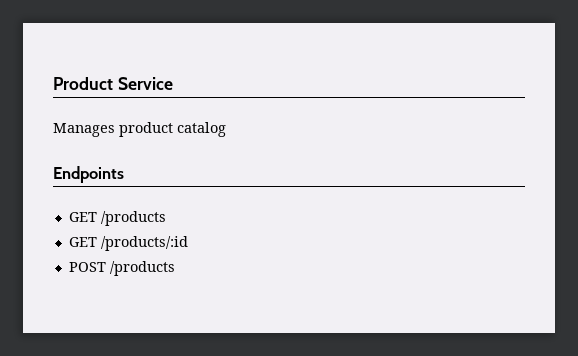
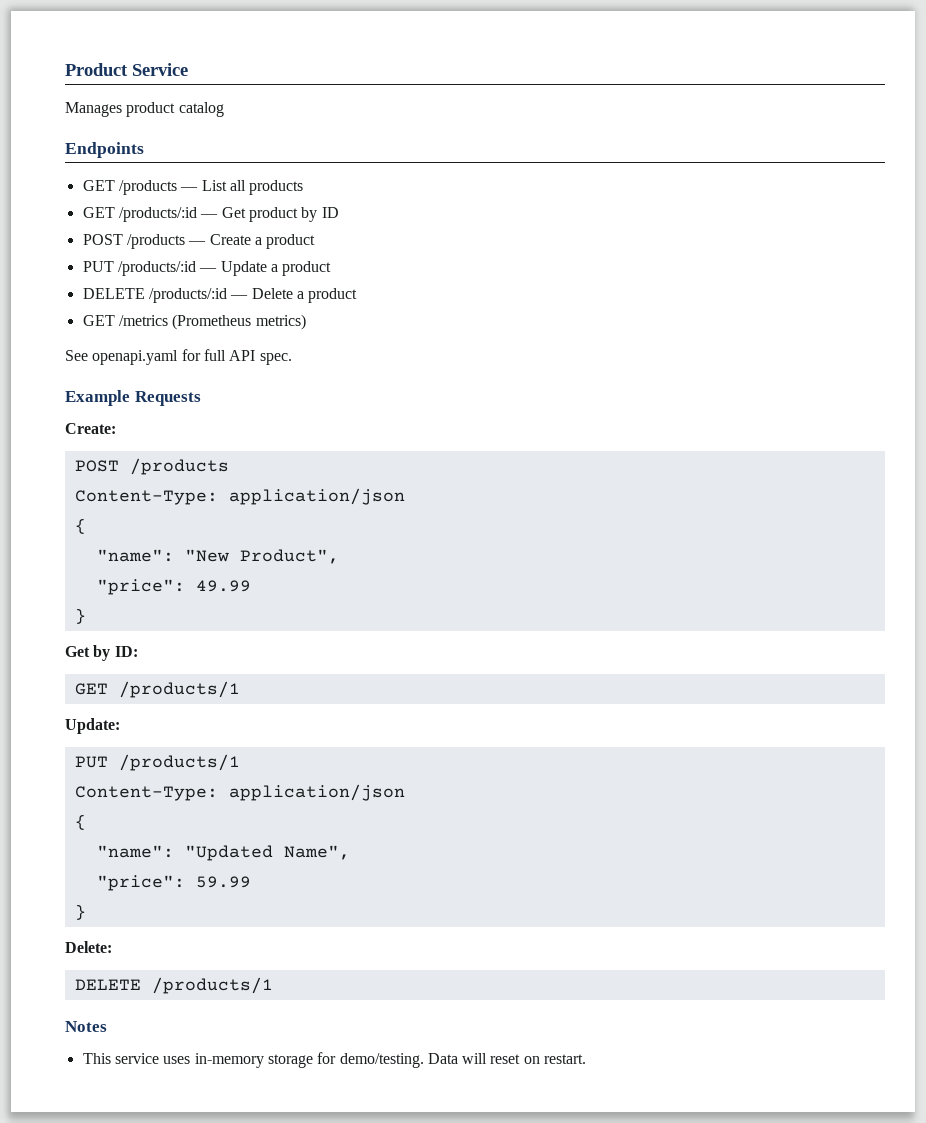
[68,236,188,251] [68,261,175,276] // GET /products/:id // POST /products -> [180,180,304,195] [82,207,339,222] [82,234,316,249] [82,261,332,276] [82,288,358,303] [82,314,306,330] [65,349,292,365] [65,390,201,406] [65,423,116,434] [74,458,229,475] [74,488,405,505] [74,518,86,534] [96,549,339,564] [96,579,251,595] [74,608,86,624] [65,645,138,661] [74,681,240,698] [65,718,120,734] [74,754,240,771] [74,784,405,801] [74,814,86,830] [96,845,350,861] [96,875,251,891] [74,904,86,920] [65,941,112,953] [74,977,273,994] [65,1021,107,1032] [82,1052,587,1068] — List all products // GET /products/:id — Get product by ID // POST /products — Create a product // PUT /products/:id — Update a product // DELETE /products/:id — Delete a product // GET /metrics (Prometheus metrics) // See openapi.yaml for full API spec. // Example Requests // Create: // POST /products // Content-Type: application/json // { // "name": "New Product", // "price": 49.99 // } // Get by ID: // GET /products/1 // Update: // PUT /products/1 // Content-Type: application/json // { // "name": "Updated Name", // "price": 59.99 // } // Delete: // DELETE /products/1 // Notes // This service uses in-memory storage for demo/testing. Data will reset on restart.

